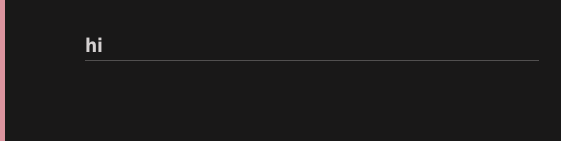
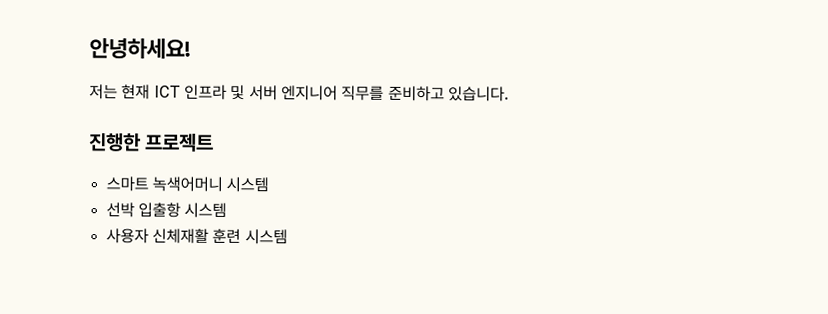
[85,37,103,52] hi -> [89,38,191,60] [89,84,509,102] [89,133,215,152] [105,176,270,193] [105,202,228,218] [105,228,288,245] 안녕하세요! // 저는 현재 ICT 인프라 및 서버 엔지니어 직무를 준비하고 있습니다. // 진행한 프로젝트 // 스마트 녹색어머니 시스템 // 선박 입출항 시스템 // 사용자 신체재활 훈련 시스템

